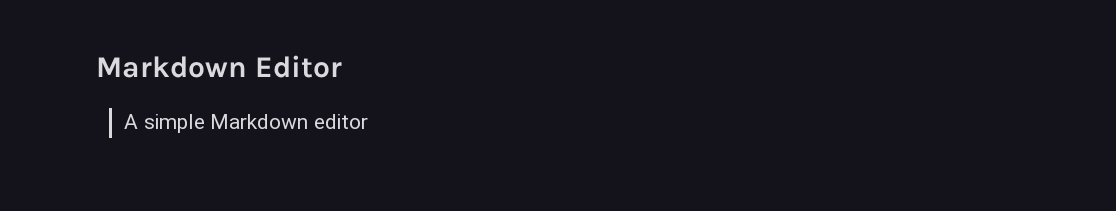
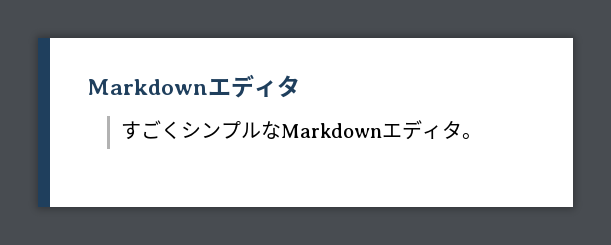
[96,55,343,78] [123,114,368,133] Markdown Editor // A simple Markdown editor -> [88,74,300,98] [120,120,482,140] Markdownエディタ // すごくシンプルなMarkdownエディタ。

